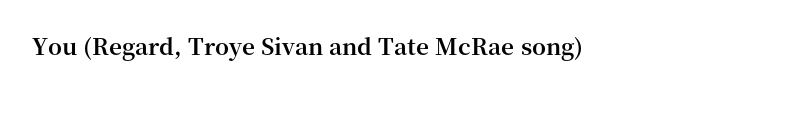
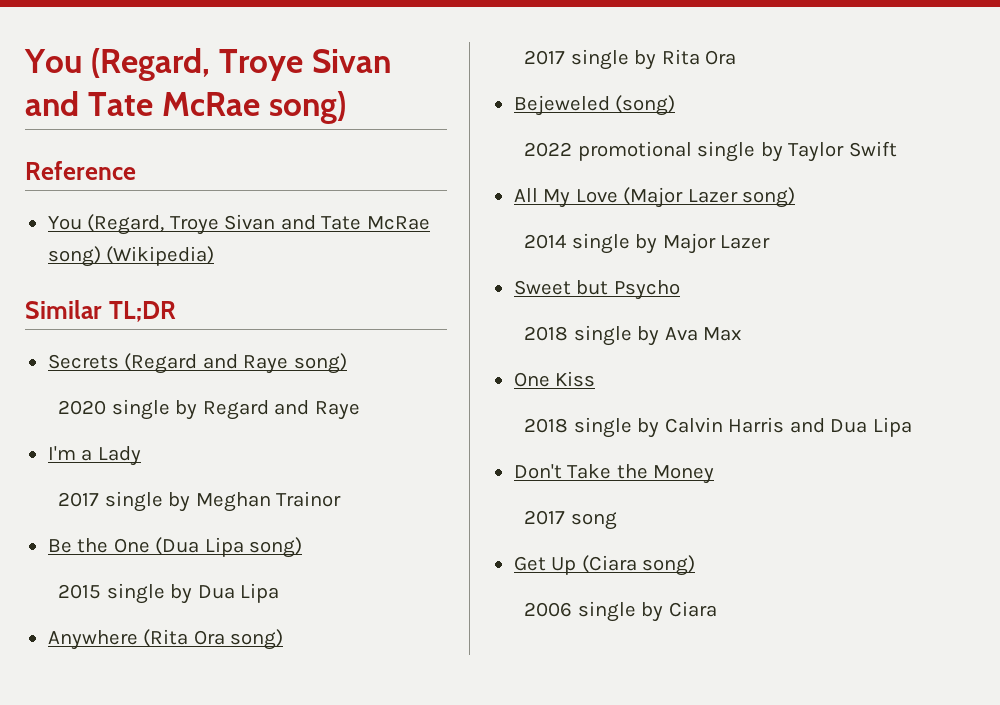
[32,36,583,61] You (Regard, Troye Sivan and Tate McRae song) -> [24,48,392,81] [25,91,347,124] [25,161,136,180] [47,214,430,235] [47,246,215,267] [25,300,176,322] [47,353,347,374] [58,399,360,420] [47,446,141,466] [58,491,342,512] [47,537,303,558] [58,583,280,604] [47,629,284,650] [524,49,737,70] [513,95,676,116] [524,141,897,162] [513,187,796,208] [524,233,771,254] [513,280,680,300] [524,325,742,346] [513,371,596,387] [524,417,912,438] [513,464,715,484] [524,510,617,530] [513,555,696,576] [524,601,717,622] You (Regard, Troye Sivan and Tate McRae song) // Reference // You (Regard, Troye Sivan and Tate McRae song) (Wikipedia) // Similar TL;DR // Secrets (Regard and Raye song) // 2020 single by Regard and Raye // I'm a Lady // 2017 single by Meghan Trainor // Be the One (Dua Lipa song) // 2015 single by Dua Lipa // Anywhere (Rita Ora song) // 2017 single by Rita Ora // Bejeweled (song) // 2022 promotional single by Taylor Swift // All My Love (Major Lazer song) // 2014 single by Major Lazer // Sweet but Psycho // 2018 single by Ava Max // One Kiss // 2018 single by Calvin Harris and Dua Lipa // Don't Take the Money // 2017 song // Get Up (Ciara song) // 2006 single by Ciara

